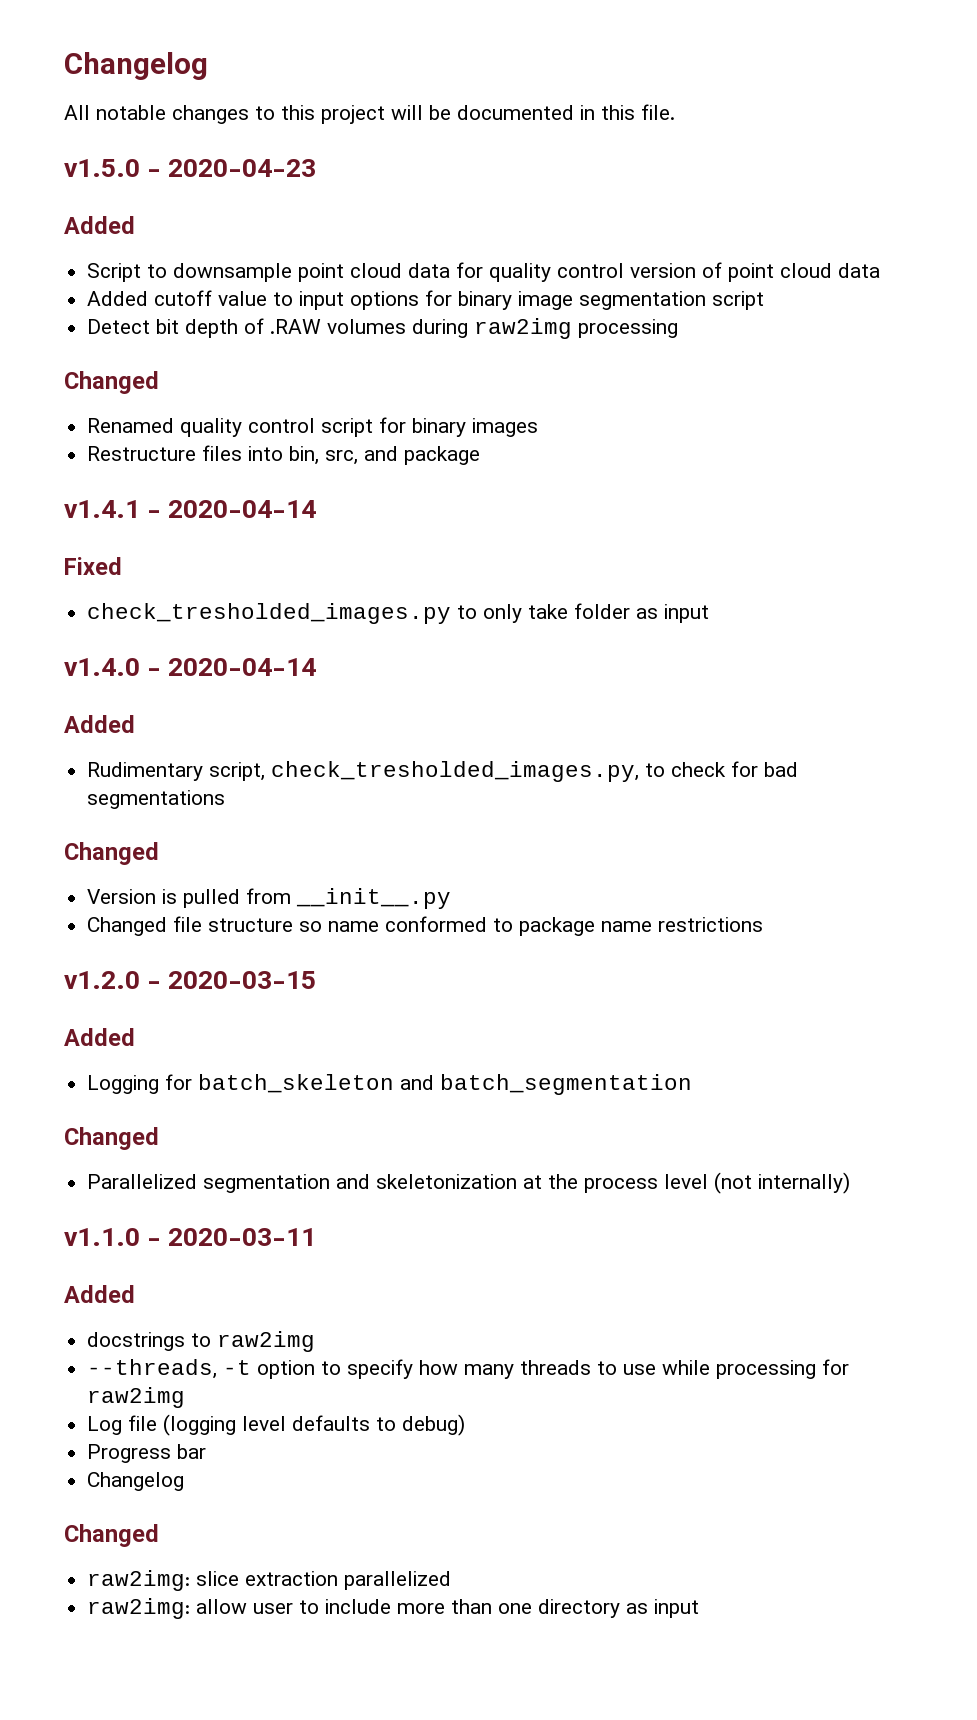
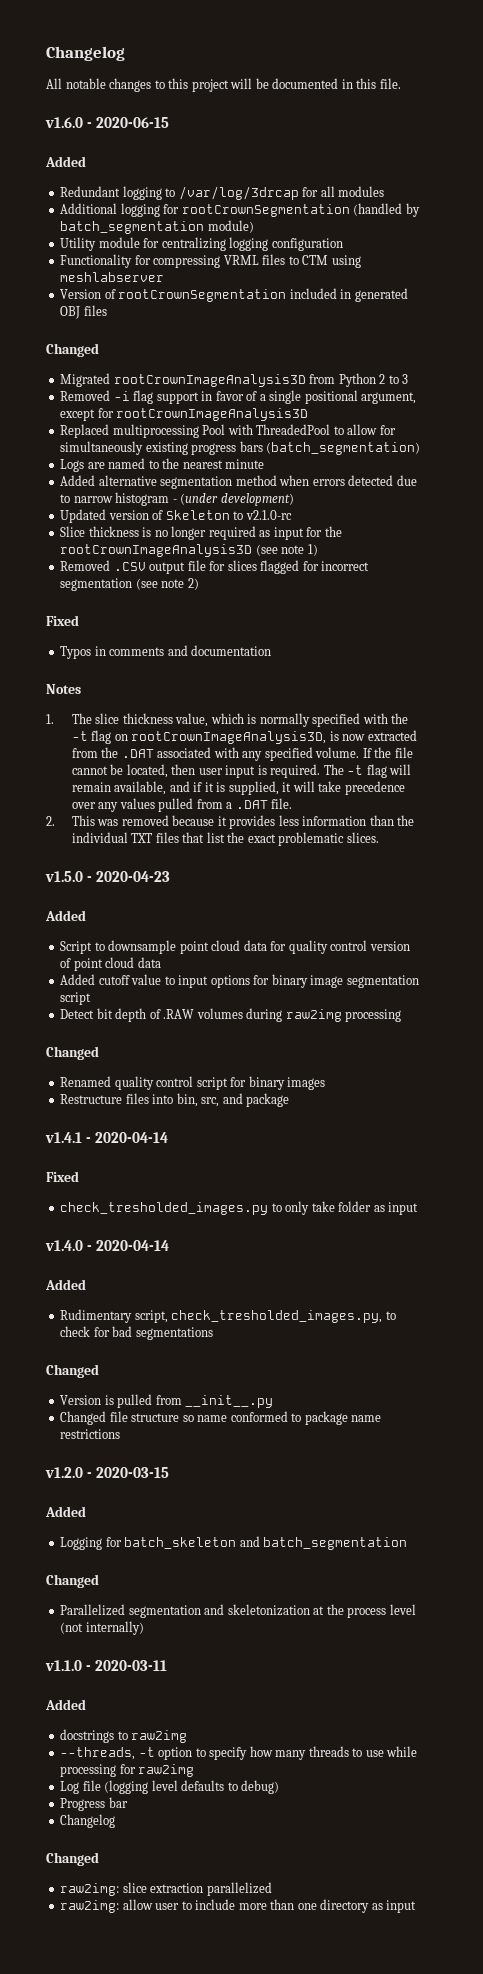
(675, 112) none -> [45,117,170,128] [45,156,86,167] [60,186,385,200] [60,203,420,217] [60,220,254,234] [60,237,343,251] [60,254,361,268] [60,272,165,282] [60,288,408,302] [60,305,107,319] [46,343,99,357] [60,373,409,387] [60,390,417,404] [60,408,309,421] [60,424,396,438] [60,441,421,455] [60,458,265,472] [60,475,417,489] [60,492,294,506] [60,509,292,523] [60,526,342,540] [60,544,318,557] [60,560,370,574] [60,578,199,591] [46,615,79,626] [60,645,272,659] [46,684,81,694] [46,713,409,727] [71,730,417,744] [71,747,413,761] [71,764,412,778] [71,781,405,795] [71,798,293,812] [46,815,415,829] [71,832,379,846] // v1.6.0 - 2020-06-15 // Added // Redundant logging to /var/log/3drcap for all modules // Additional logging for rootCrownSegmentation (handled by batch_segmentation module) // Utility module for centralizing logging configuration // Functionality for compressing VRML files to CTM using meshlabserver // Version of rootCrownSegmentation included in generated OBJ files // Changed // Migrated rootCrownImageAnalysis3D from Python 2 to 3 // Removed -i flag support in favor of a single positional argument, except for rootCrownImageAnalysis3D // Replaced multiprocessing Pool with ThreadedPool to allow for simultaneously existing progress bars (batch_segmentation) // Logs are named to the nearest minute // Added alternative segmentation method when errors detected due to narrow histogram - (under development) // Updated version of Skeleton to v2.1.0-rc // Slice thickness is no longer required as input for the rootCrownImageAnalysis3D (see note 1) // Removed .CSV output file for slices flagged for incorrect segmentation (see note 2) // Fixed // Typos in comments and documentation // Notes // 1. The slice thickness value, which is normally specified with the -t flag on rootCrownImageAnalysis3D, is now extracted from the .DAT associated with any specified volume. If the file cannot be located, then user input is required. The -t flag will remain available, and if it is supplied, it will take precedence over any values pulled from a .DAT file. // 2. This was removed because it provides less information than the individual TXT files that list the exact problematic slices.

